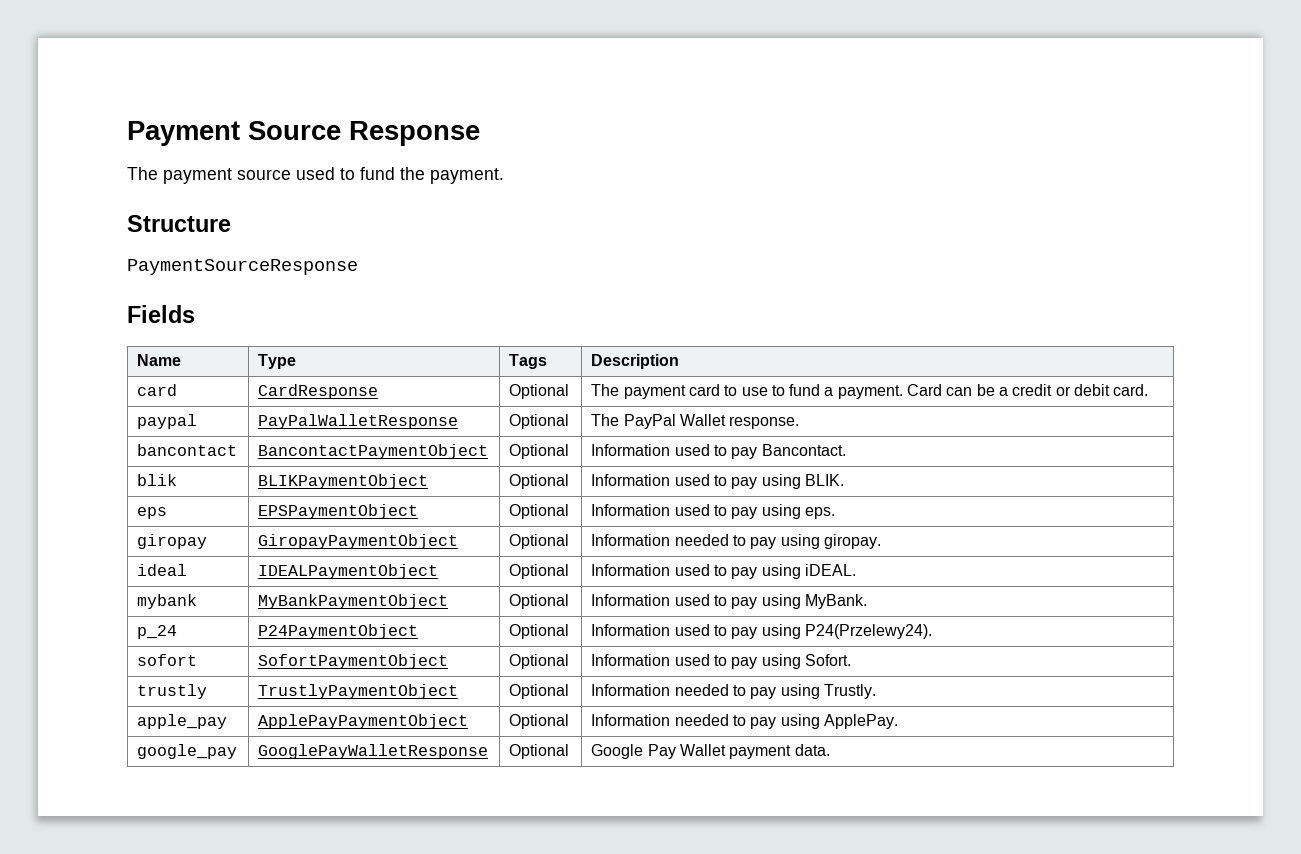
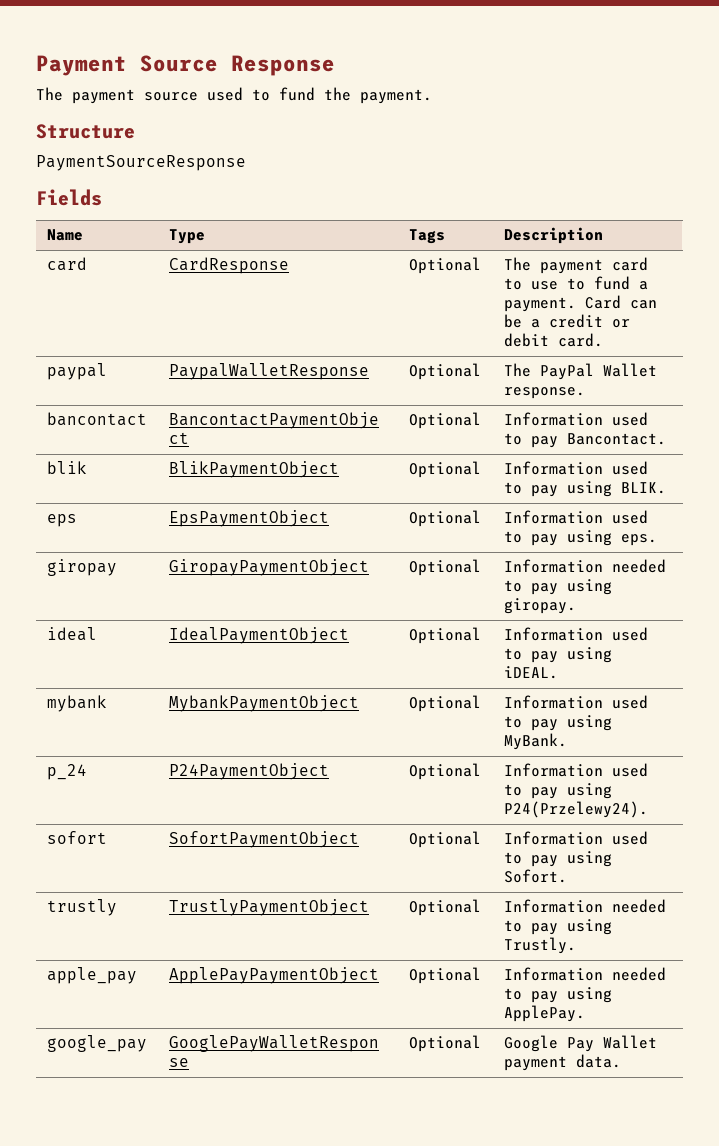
[258,414,459,429] PayPalWalletResponse -> [168,363,369,380] PaypalWalletResponse
[258,474,429,489] BLIKPaymentObject -> [168,461,339,478] BlikPaymentObject
[258,504,419,519] EPSPaymentObject -> [168,510,329,527] EpsPaymentObject
[258,564,439,579] IDEALPaymentObject -> [168,627,349,644] IdealPaymentObject
[258,594,449,609] MyBankPaymentObject -> [168,695,359,712] MybankPaymentObject

